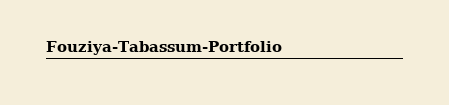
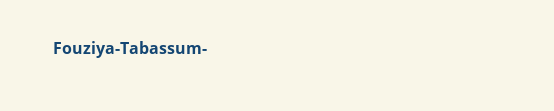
[46,41,282,55] Fouziya-Tabassum-Portfolio -> [53,41,207,58] Fouziya-Tabassum-

